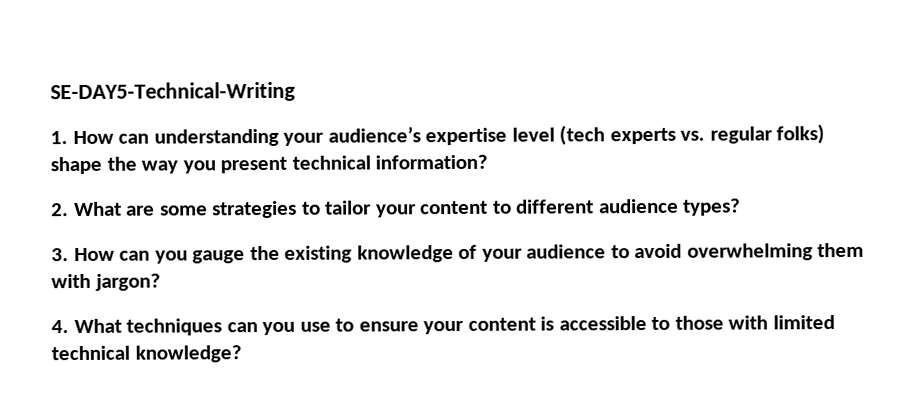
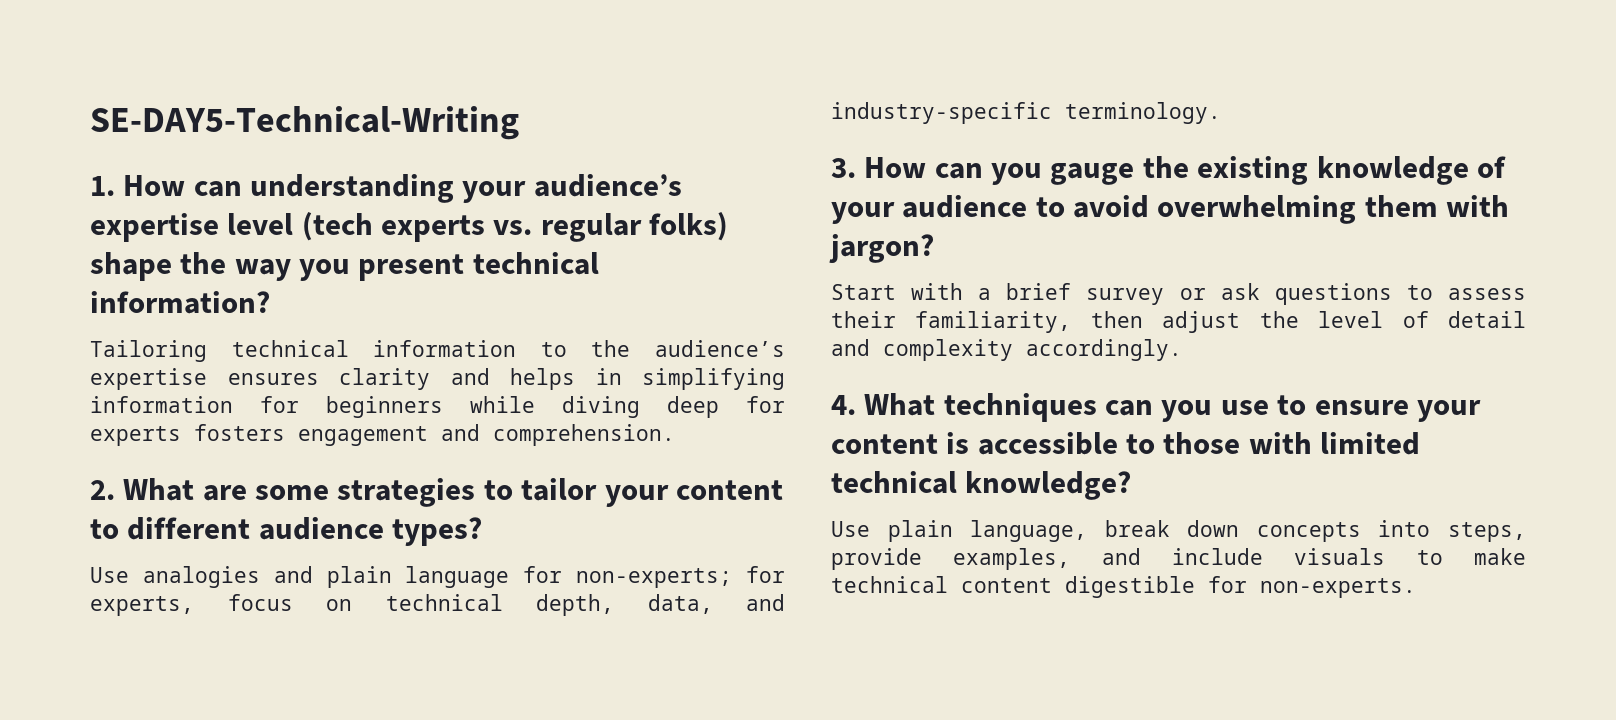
(489, 162) none -> [90,340,786,362] [90,368,785,390] [90,396,785,418] [90,424,675,446] // Tailoring technical information to the audience’s expertise ensures clarity and helps in simplifying information for beginners while diving deep for experts fosters engagement and comprehension.
(742, 207) none -> [90,566,785,588] [90,594,785,616] [831,102,1221,124] // Use analogies and plain language for non-experts; for experts, focus on technical depth, data, and industry-specific terminology.
(161, 282) none -> [831,283,1526,305] [831,311,1526,333] [831,339,1182,361] // Start with a brief survey or ask questions to assess their familiarity, then adjust the level of detail and complexity accordingly.
(242, 354) none -> [831,520,1526,542] [831,548,1526,570] [831,576,1416,598] // Use plain language, break down concepts into steps, provide examples, and include visuals to make technical content digestible for non-experts.

